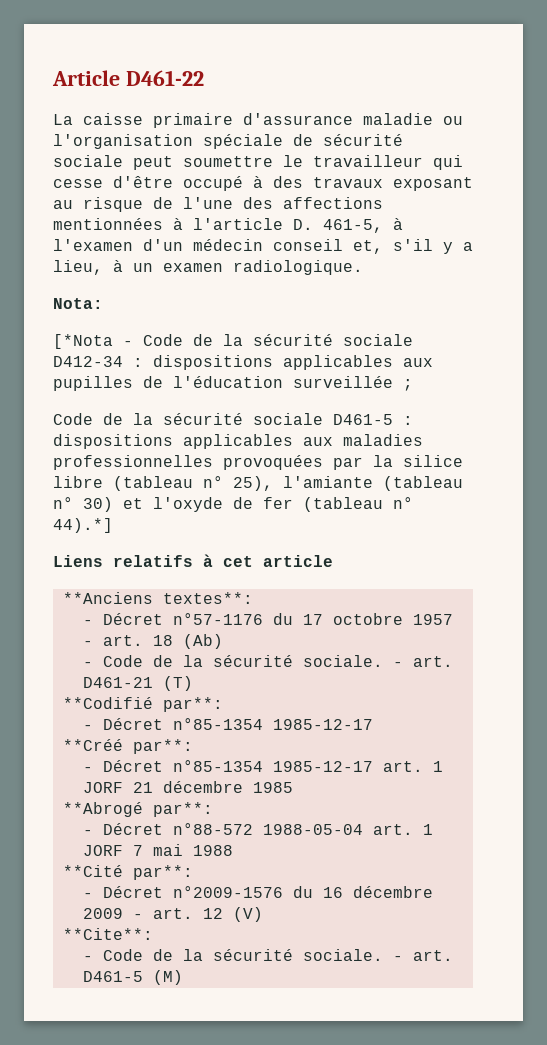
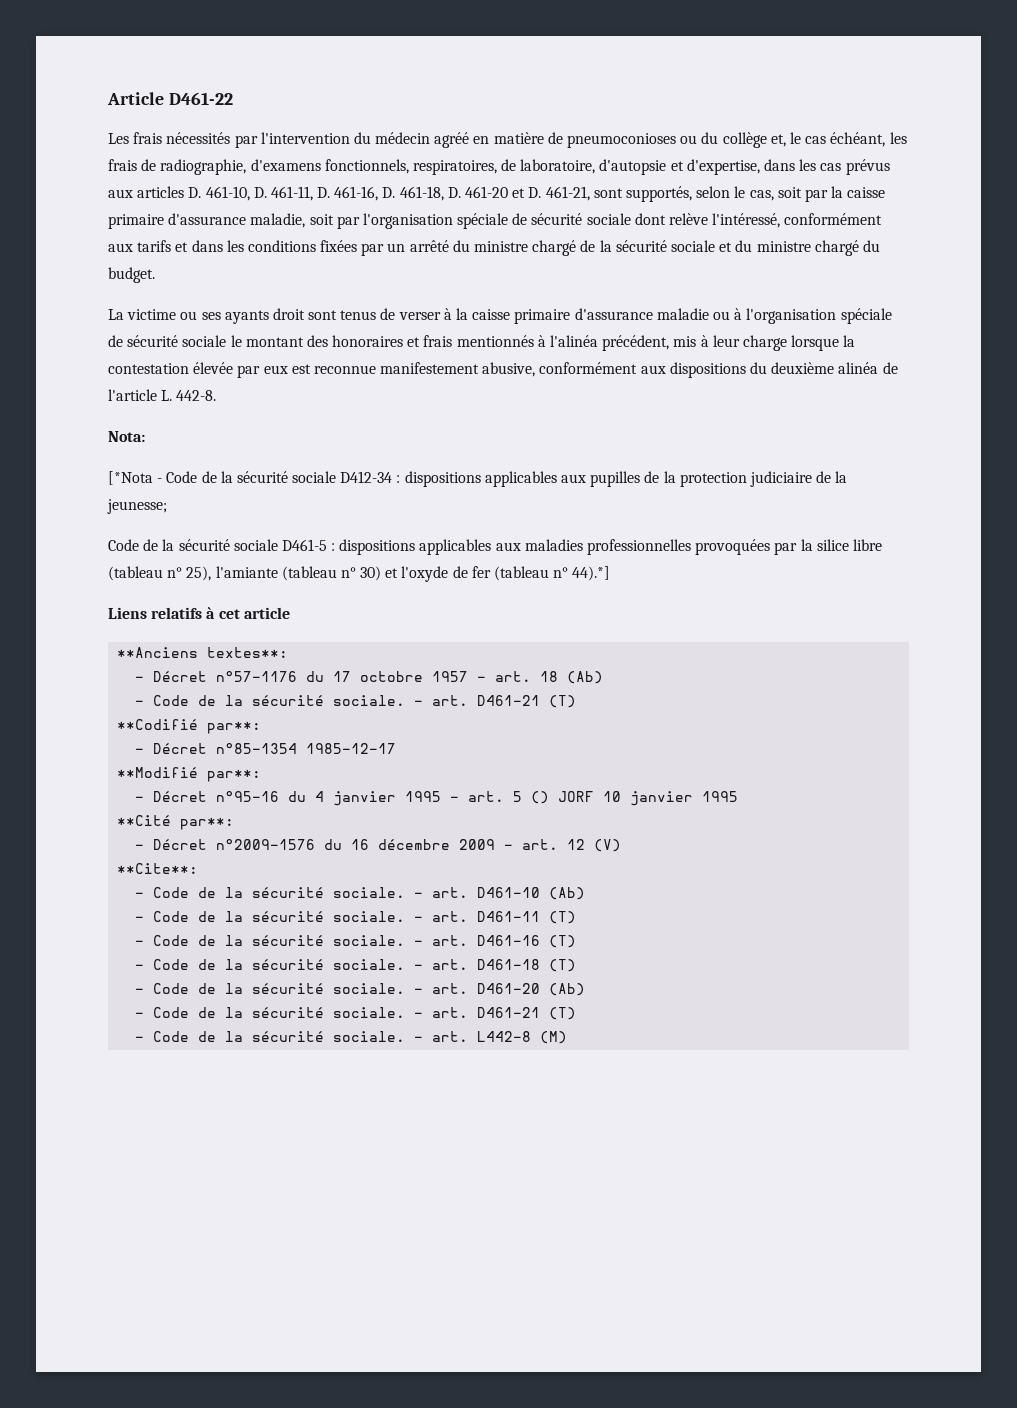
[53,114,73,125] La -> [108,132,907,148] [108,159,890,175] [108,186,886,202] [108,213,883,229] [108,240,880,256] [108,267,155,283] [108,308,469,324] Les frais nécessités par l'intervention du médecin agréé en matière de pneumoconioses ou du collège et, le cas échéant, les frais de radiographie, d'examens fonctionnels, respiratoires, de laboratoire, d'autopsie et d'expertise, dans les cas prévus aux articles D. 461-10, D. 461-11, D. 461-16, D. 461-18, D. 461-20 et D. 461-21, sont supportés, selon le cas, soit par la caisse primaire d'assurance maladie, soit par l'organisation spéciale de sécurité sociale dont relève l'intéressé, conformément aux tarifs et dans les conditions fixées par un arrêté du ministre chargé de la sécurité sociale et du ministre chargé du budget. // La victime ou ses ayants droit sont tenus de verser à la
[53,134,403,149] [53,155,463,170] [53,176,473,191] [53,197,383,212] [53,218,403,233] [53,239,473,254] [53,260,363,275] l'organisation spéciale de sécurité sociale peut soumettre le travailleur qui cesse d'être occupé à des travaux exposant au risque de l'une des affections mentionnées à l'article D. 461-5, à l'examen d'un médecin conseil et, s'il y a lieu, à un examen radiologique. -> [734,308,892,324] [108,335,856,351] [108,362,898,378] [108,389,217,401] à l'organisation spéciale de sécurité sociale le montant des honoraires et frais mentionnés à l'alinéa précédent, mis à leur charge lorsque la contestation élevée par eux est reconnue manifestement abusive, conformément aux dispositions du deuxième alinéa de l'article L. 442-8.
[173,376,413,391] l'éducation surveillée ; -> [663,471,848,487] [107,499,167,514] la protection judiciaire de la jeunesse;
[62,739,193,754] [82,760,443,772] [82,781,293,793] [62,802,213,817] [82,823,433,835] [82,844,233,856] **Créé par**: // - Décret n°85-1354 1985-12-17 art. 1 JORF 21 décembre 1985 // **Abrogé par**: // - Décret n°88-572 1988-05-04 art. 1 JORF 7 mai 1988 -> [117,767,262,782] [135,791,739,806] **Modifié par**: // - Décret n°95-16 du 4 janvier 1995 - art. 5 () JORF 10 janvier 1995
[82,971,143,982] D461-5 -> [477,887,586,900] [135,911,577,924] [135,935,577,948] [135,959,577,972] [135,983,586,996] [135,1007,577,1020] [135,1031,532,1042] D461-10 (Ab) // - Code de la sécurité sociale. - art. D461-11 (T) // - Code de la sécurité sociale. - art. D461-16 (T) // - Code de la sécurité sociale. - art. D461-18 (T) // - Code de la sécurité sociale. - art. D461-20 (Ab) // - Code de la sécurité sociale. - art. D461-21 (T) // - Code de la sécurité sociale. - art. L442-8

